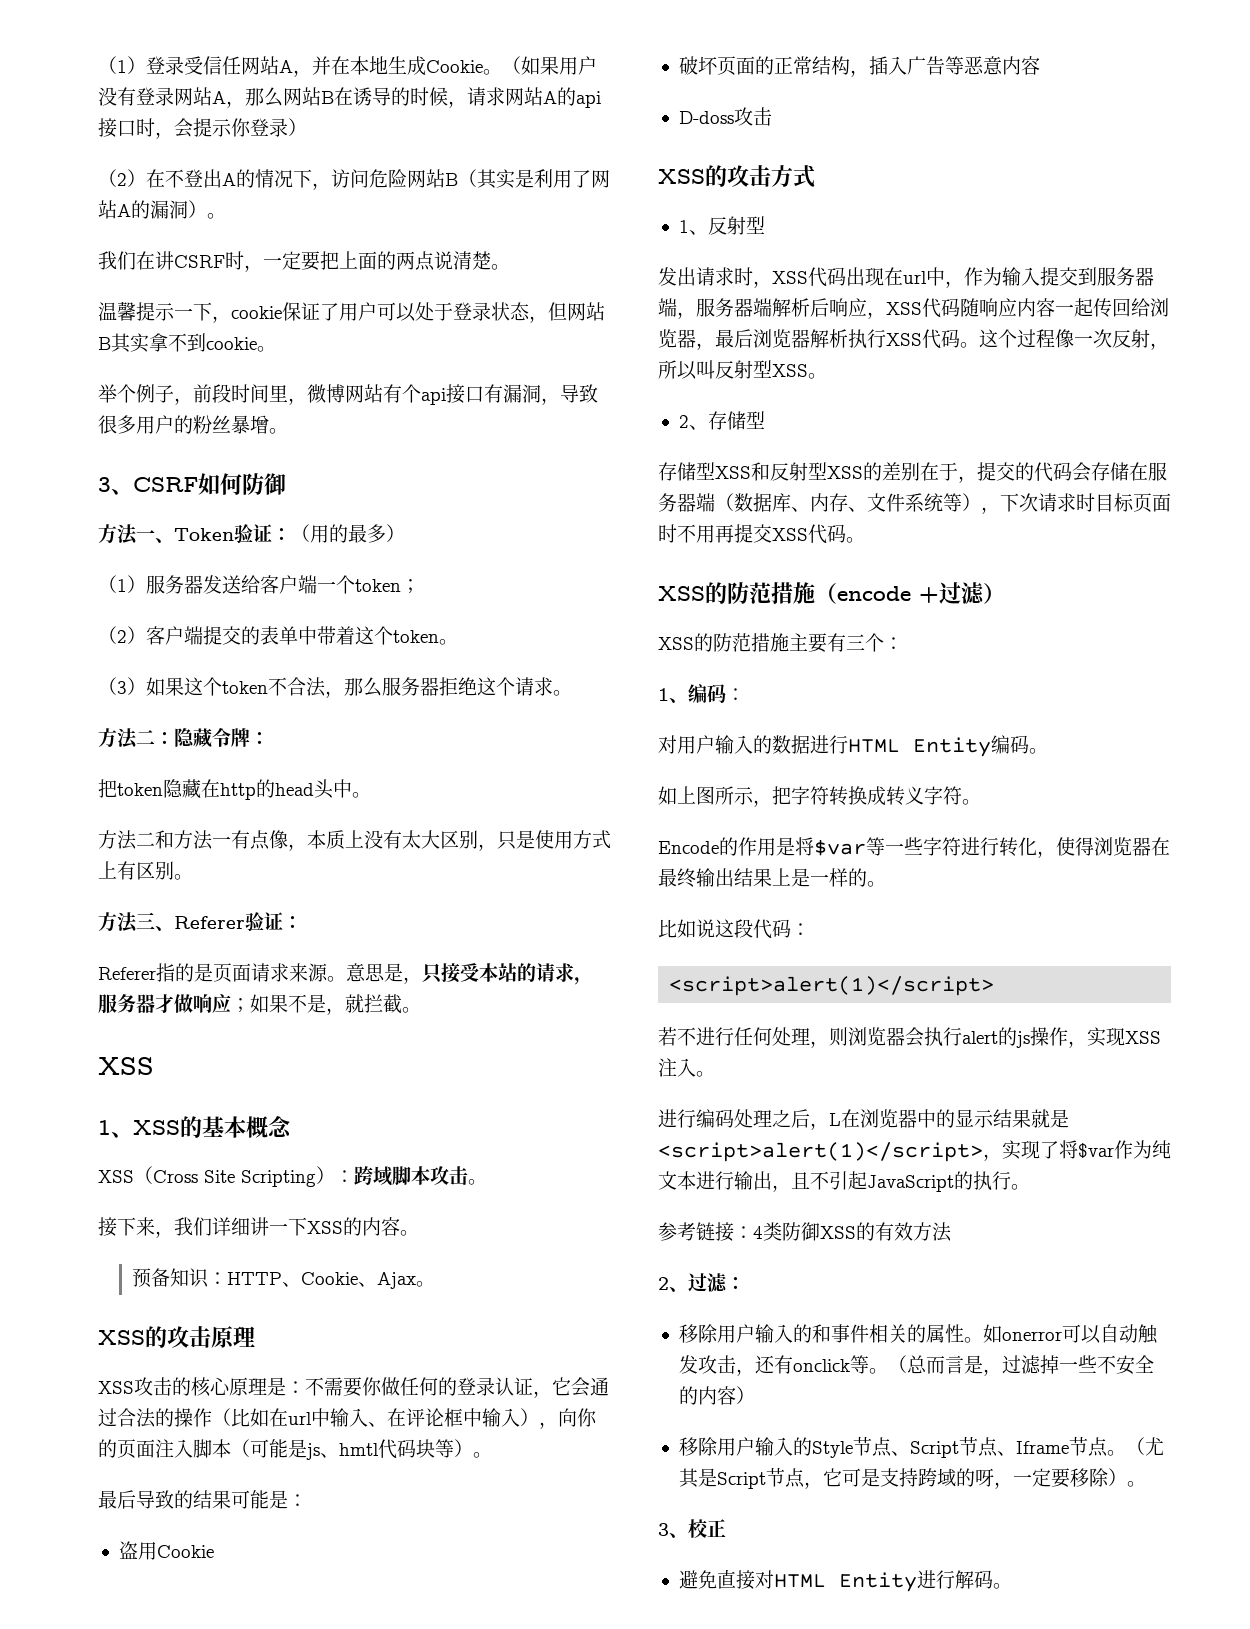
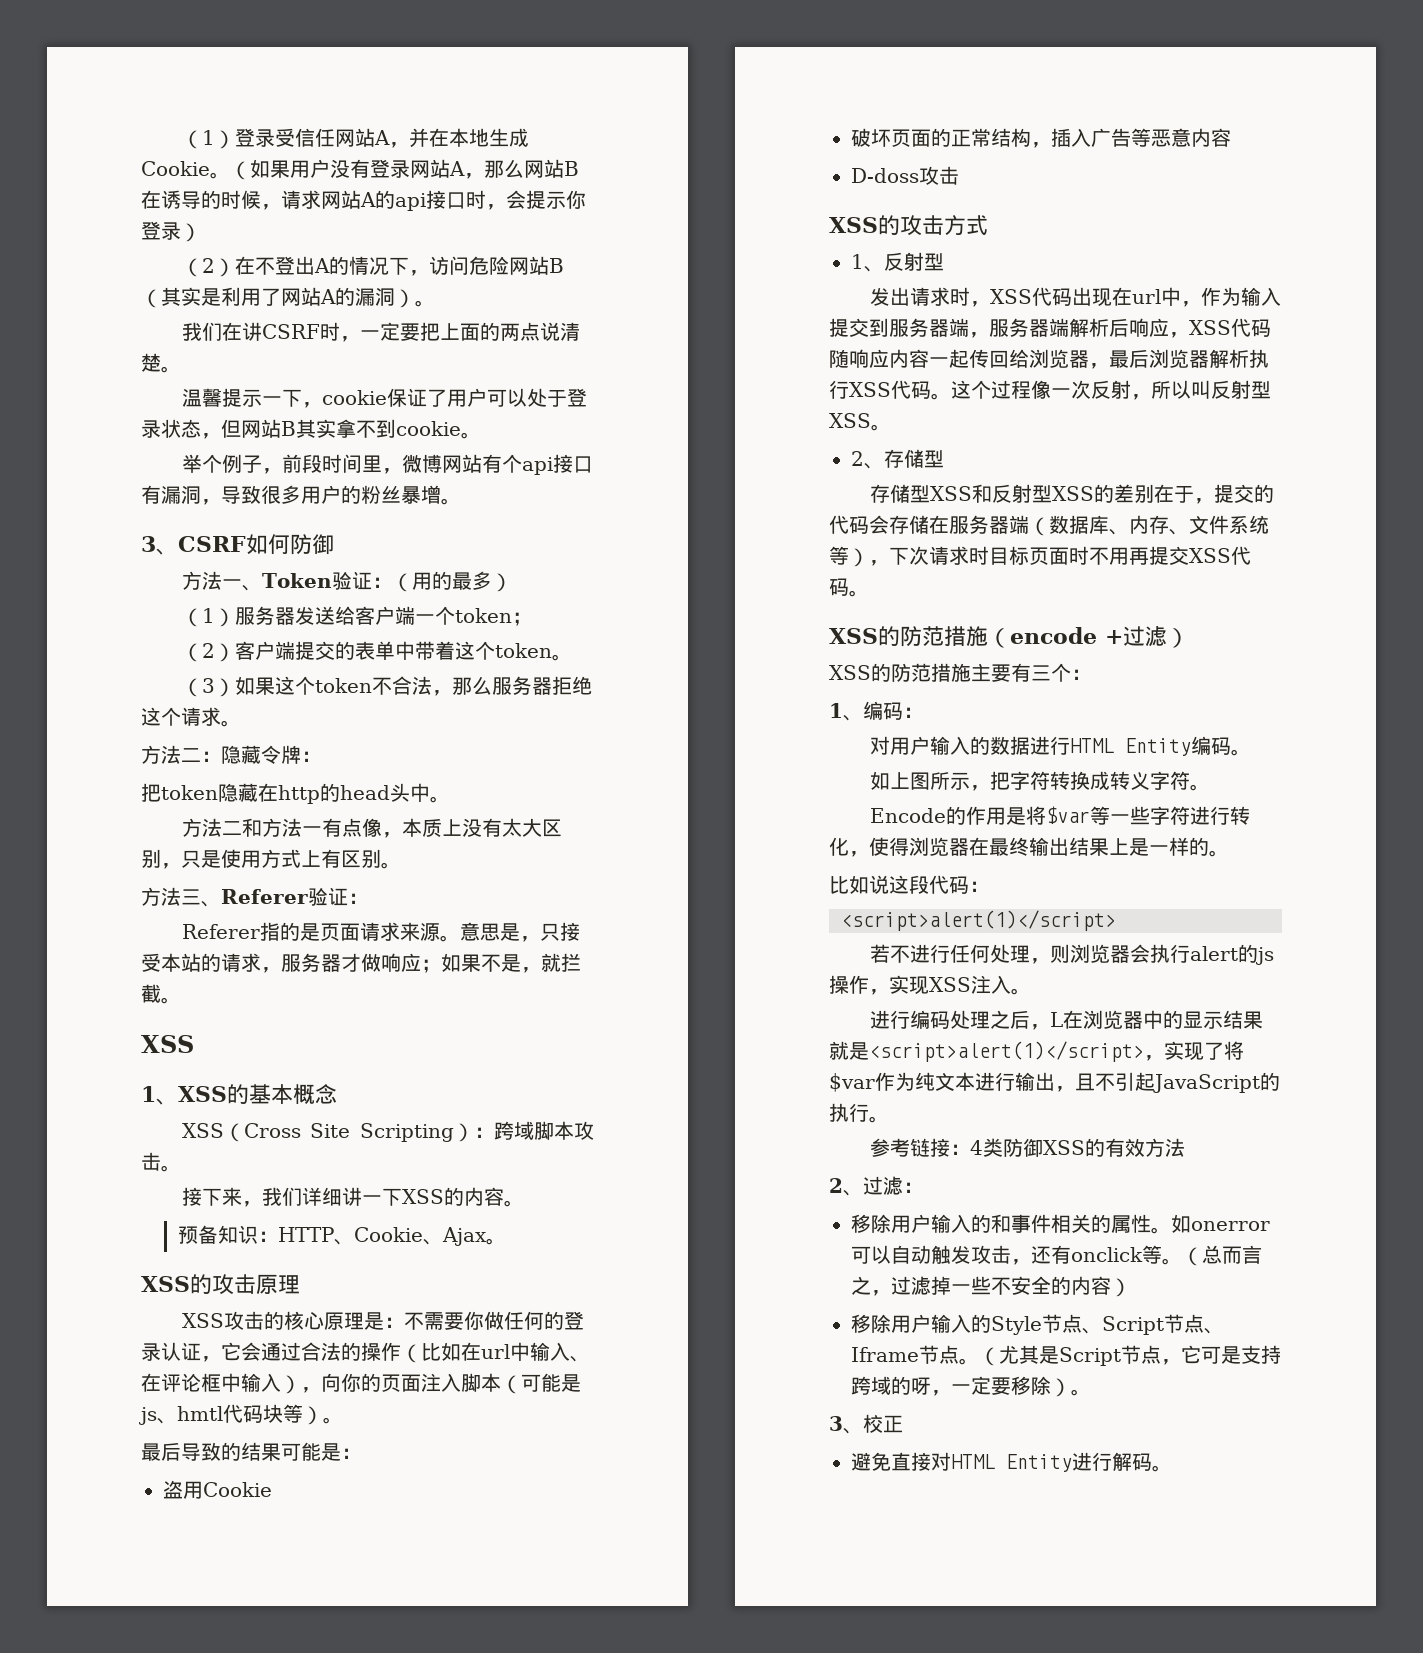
[963,1355,983,1374] 是 -> [851,1276,871,1295] 之

